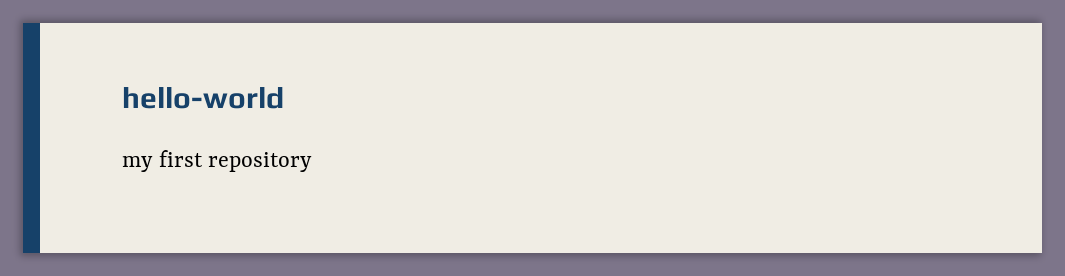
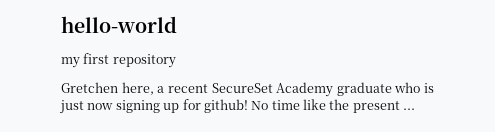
(313, 162) none -> [61,82,434,97] [60,99,416,114] // Gretchen here, a recent SecureSet Academy graduate who is just now signing up for github! No time like the present ...

